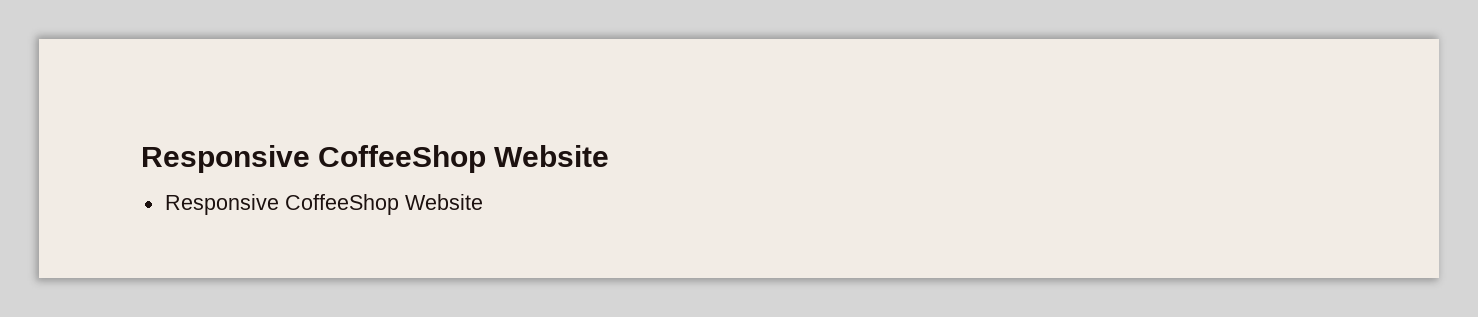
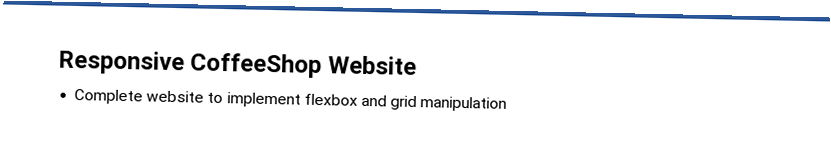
[164,194,483,215] Responsive CoffeeShop Website -> [74,88,508,112] Complete website to implement flexbox and grid manipulation

